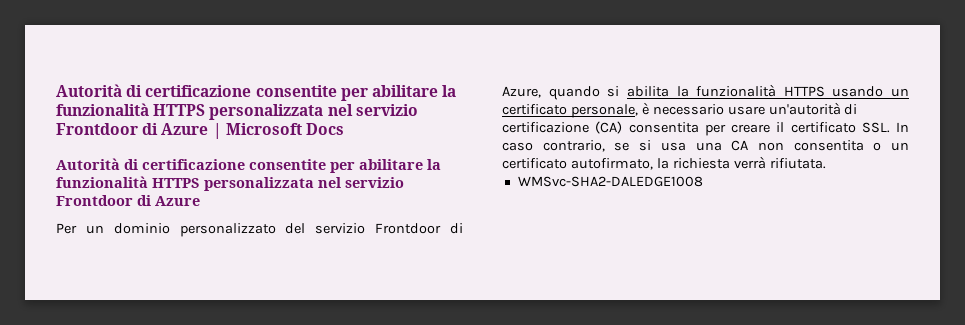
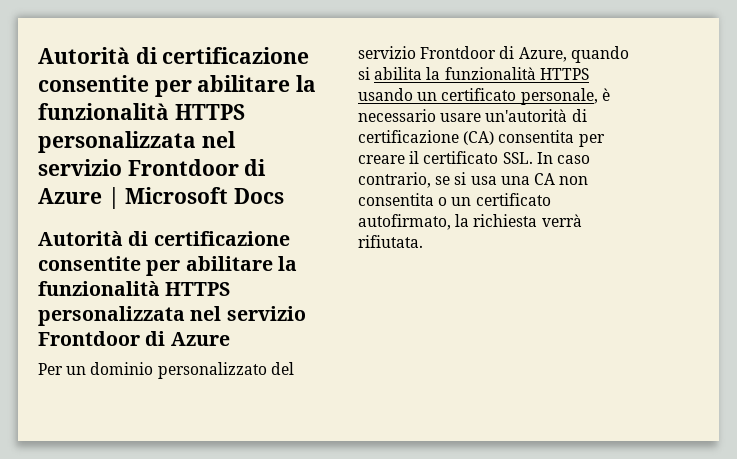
[517,176,703,187] // WMSvc-SHA2-DALEDGE1008 -> (423, 241) none

